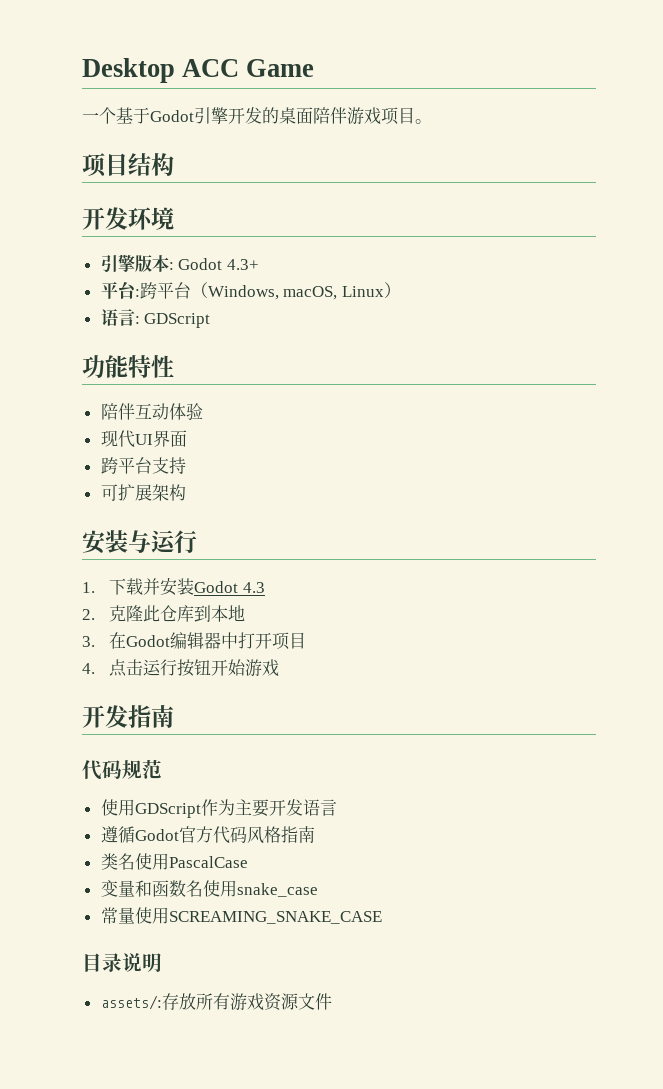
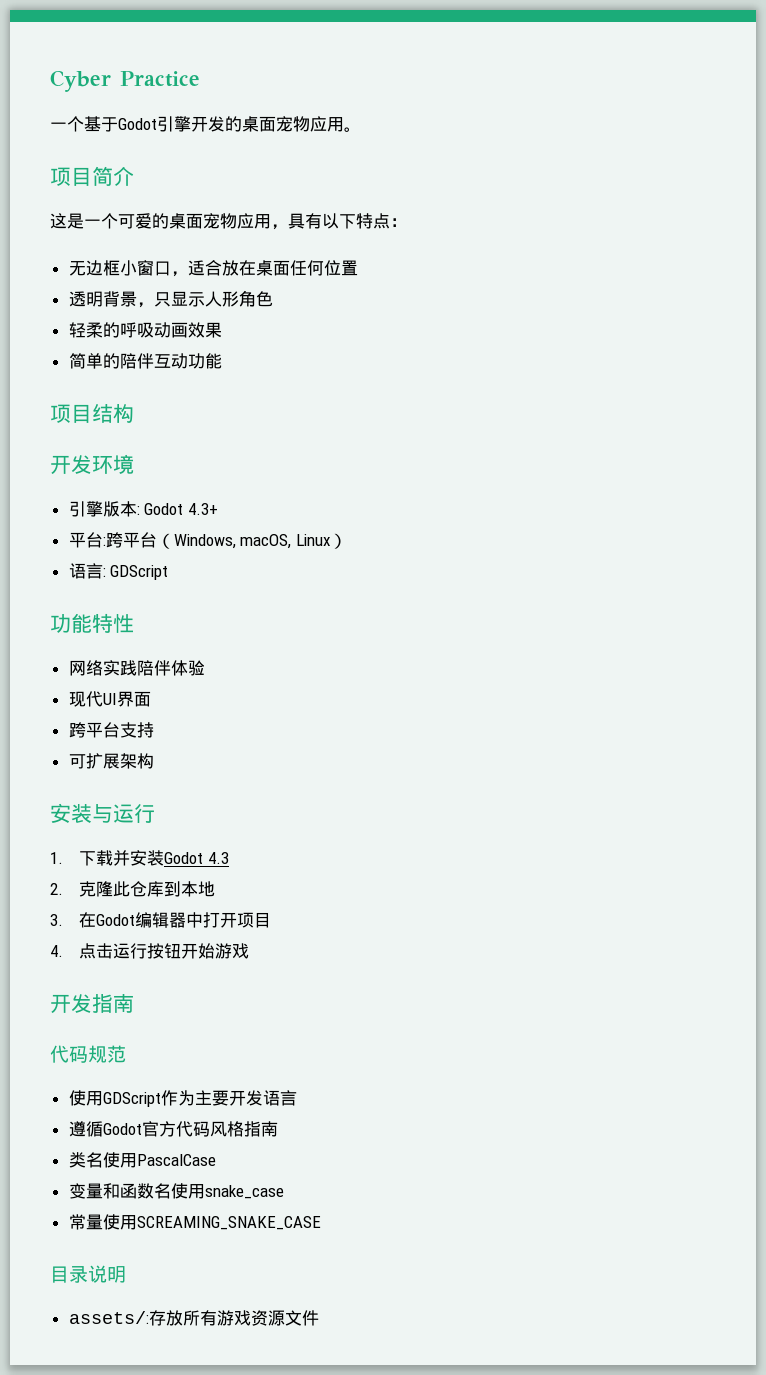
[82,58,315,83] Desktop ACC Game -> [50,70,200,92] Cyber Practice
[313,107,432,125] 陪伴游戏项目。 -> [276,116,361,132] [50,166,134,186] [50,213,407,230] [68,260,358,277] [68,290,273,308] [68,322,222,338] [68,353,222,369] 宠物应用。 // 项目简介 // 这是一个可爱的桌面宠物应用，具有以下特点： // 无边框小窗口，适合放在桌面任何位置 // 透明背景，只显示人形角色 // 轻柔的呼吸动画效果 // 简单的陪伴互动功能
[100,403,169,420] 陪伴互动 -> [68,660,171,676] 网络实践陪伴

